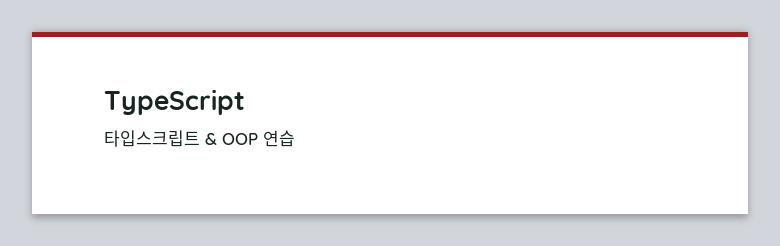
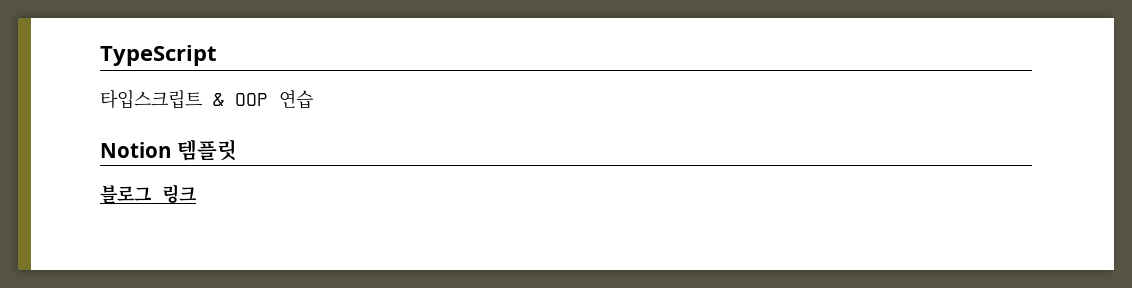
(295, 138) none -> [100,139,237,161] [100,184,197,204] // Notion 템플릿 // 블로그 링크

